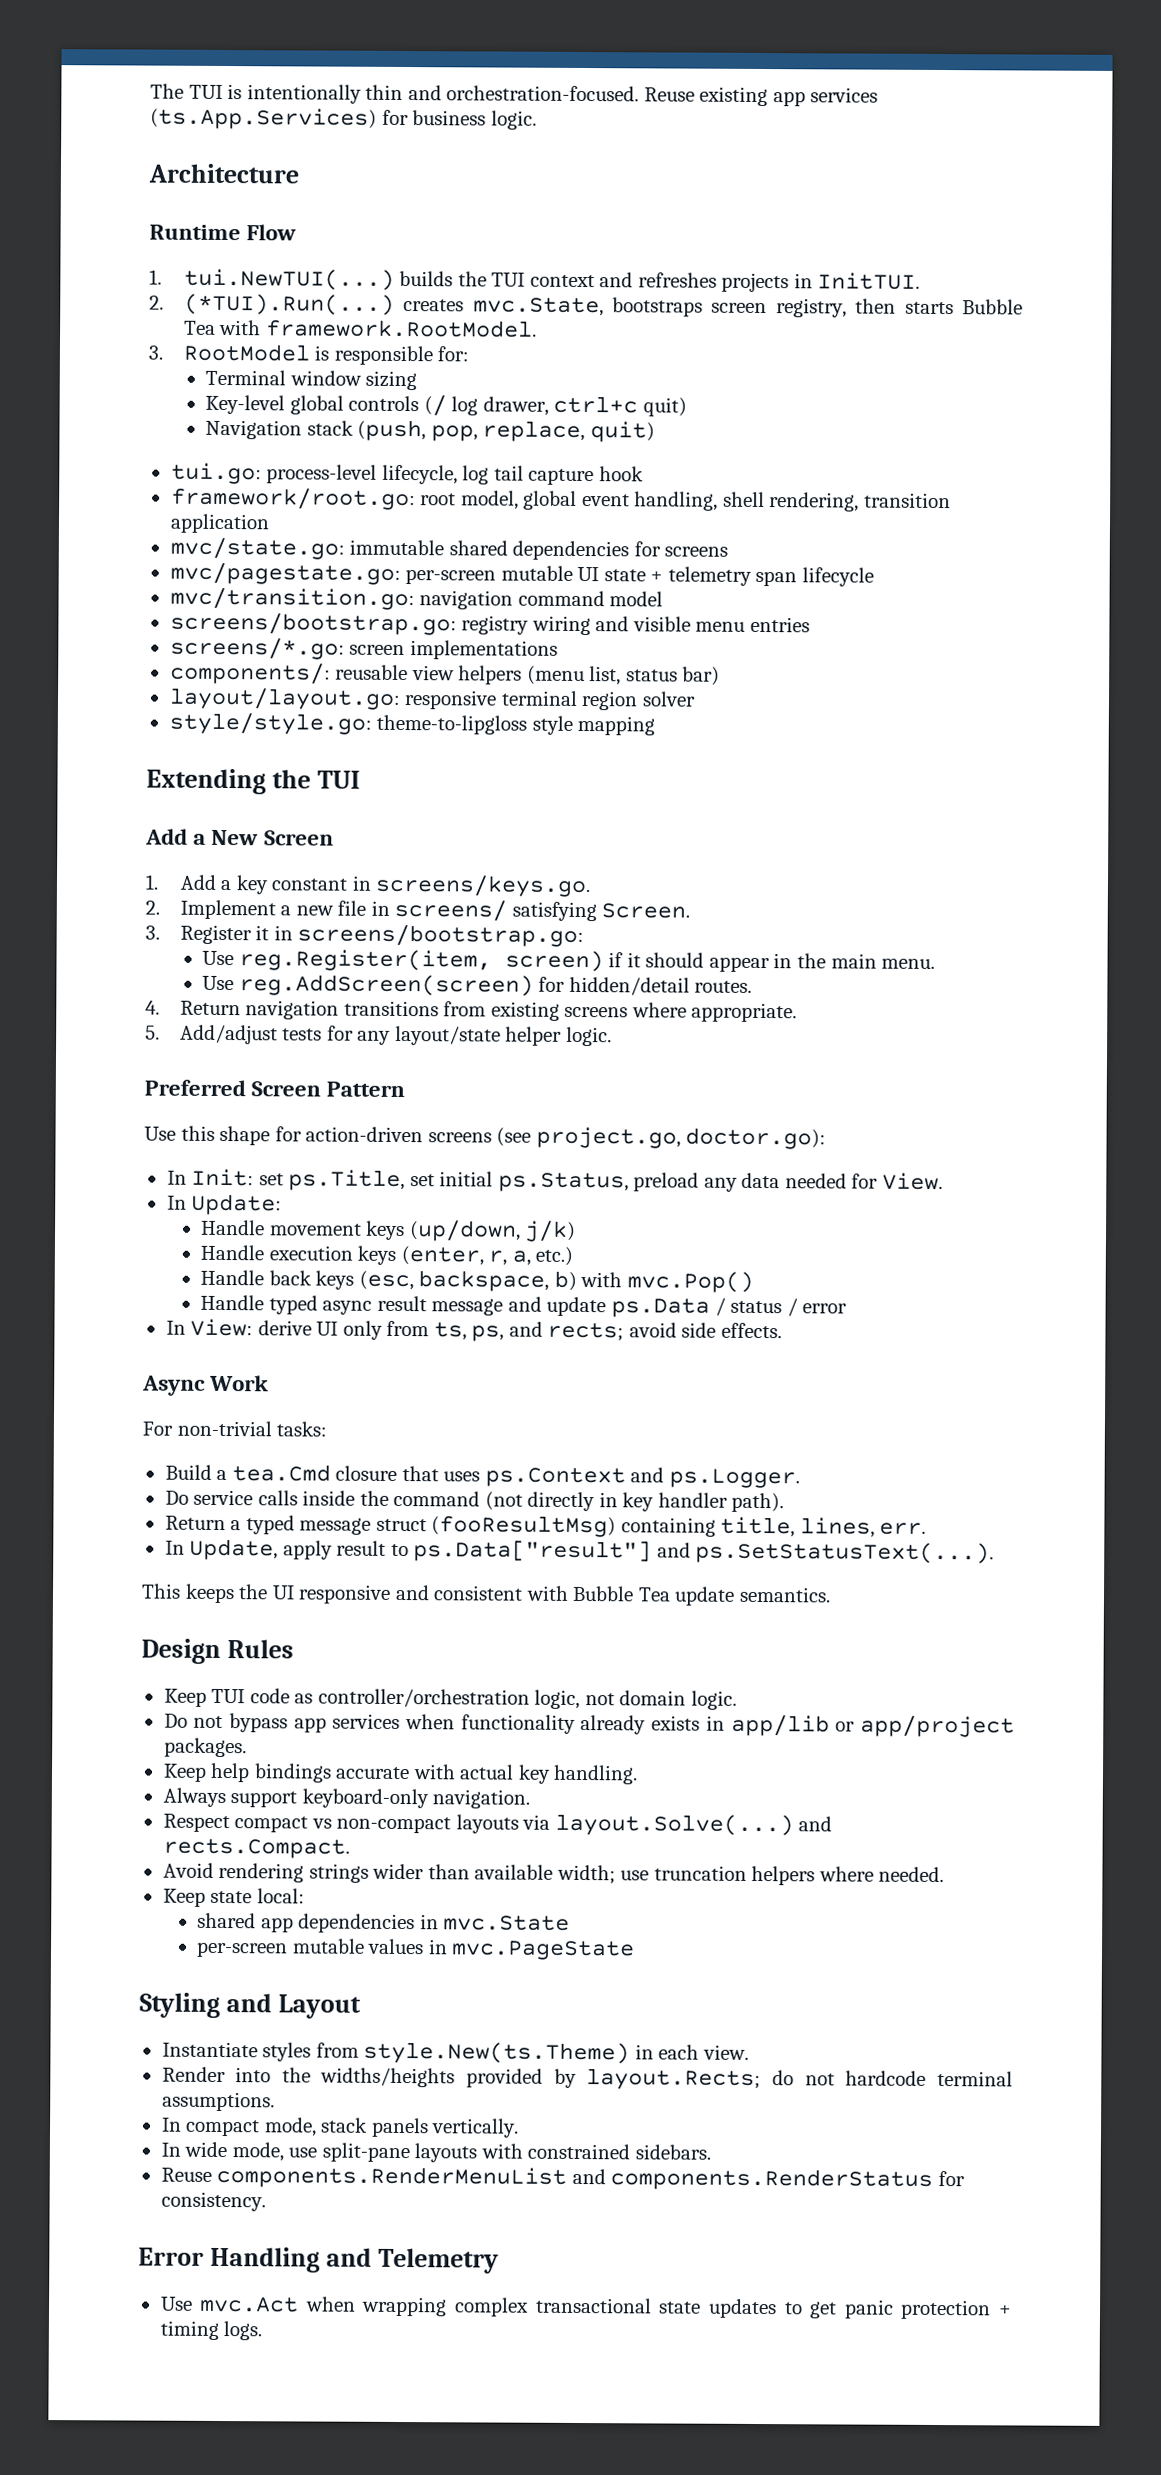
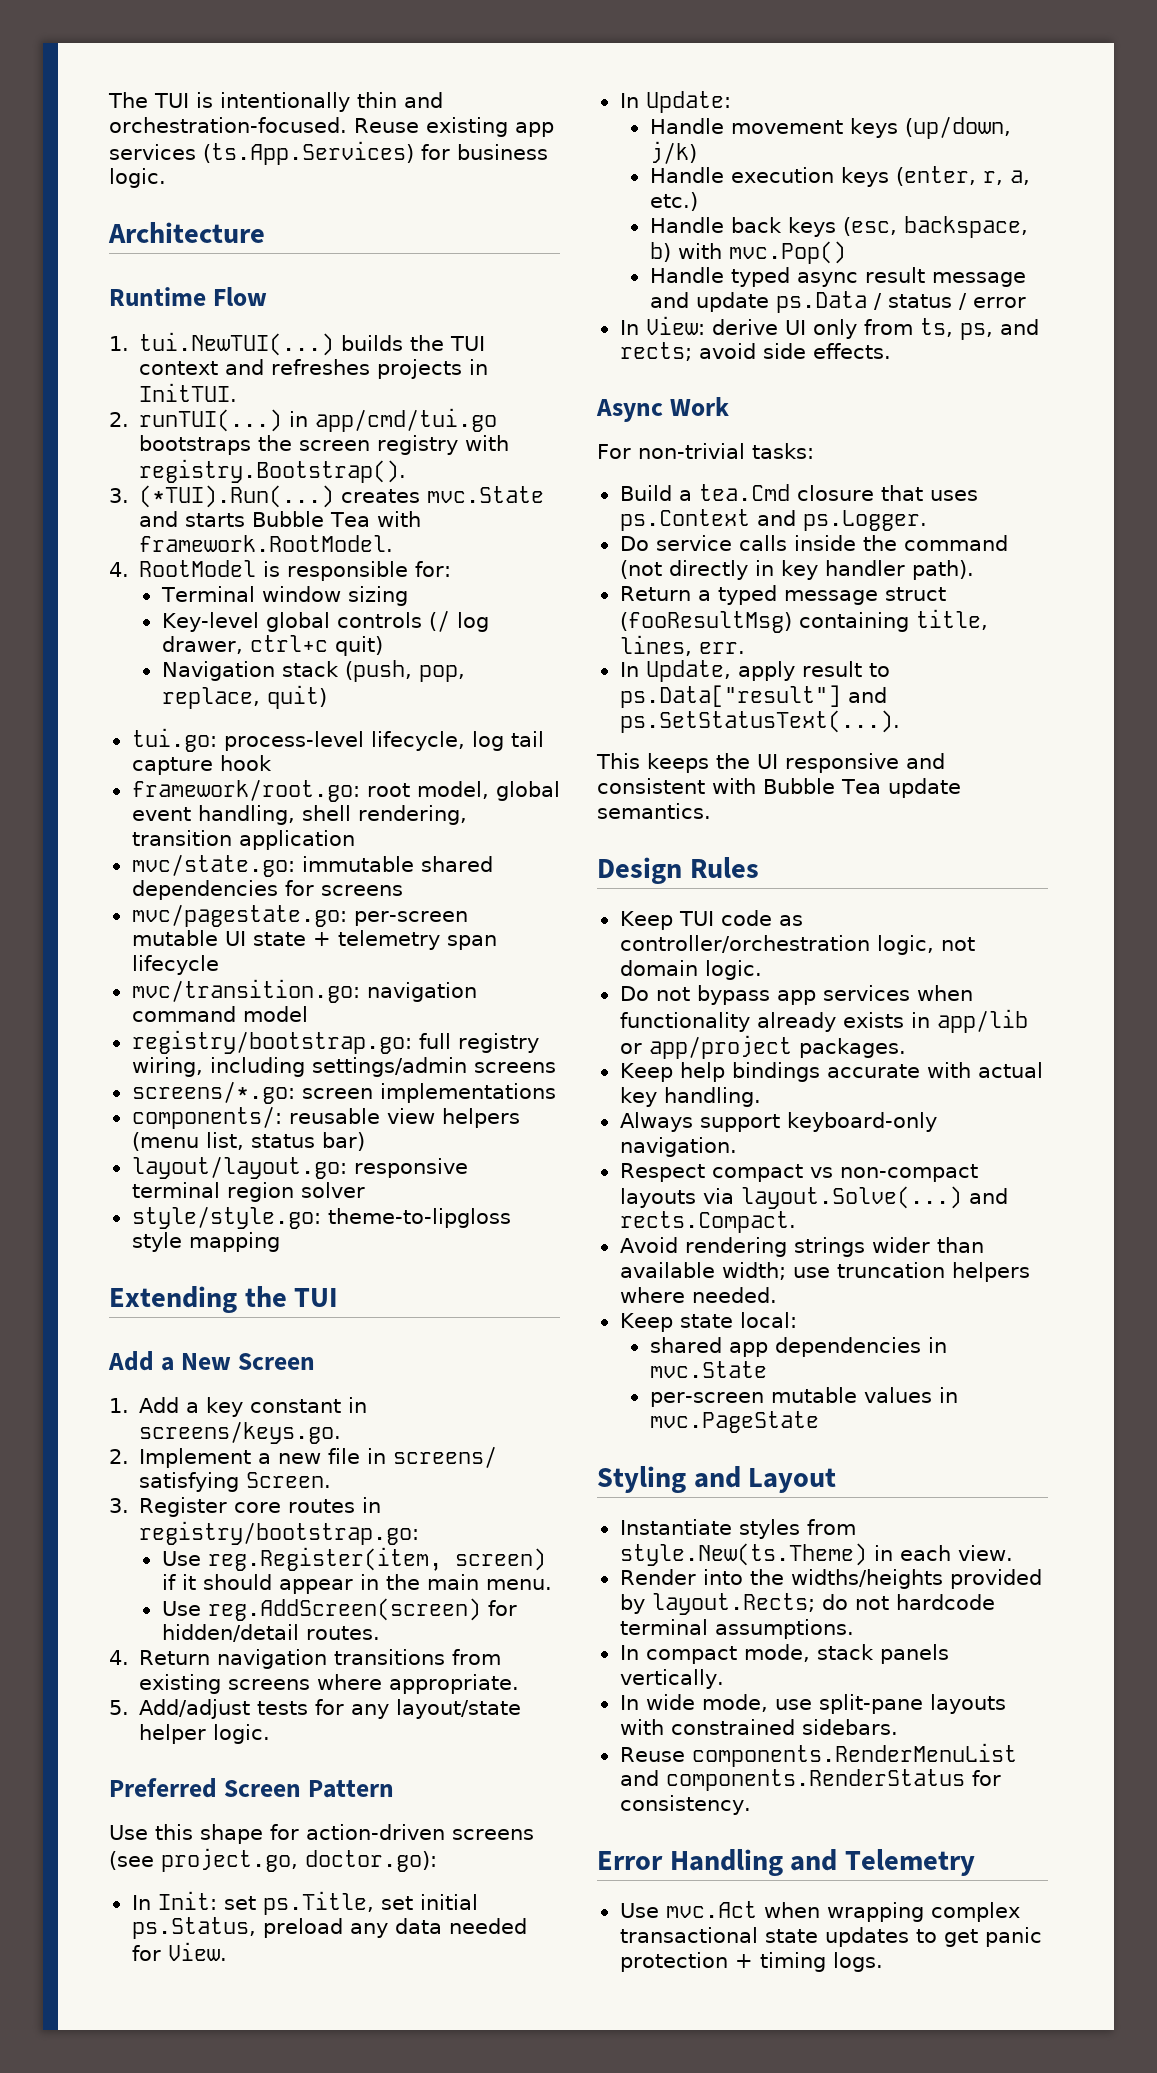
[183,293,897,318] (*TUI).Run(...) creates mvc.State, bootstraps screen registry, then -> [139,408,498,432] [139,435,510,455] [139,459,407,483] [109,485,545,508] [139,511,179,527] runTUI(...) in app/cmd/tui.go bootstraps the screen registry with registry.Bootstrap(). // 3. (*TUI).Run(...) creates mvc.State and
[148,345,163,360] 3. -> [109,562,129,577] 4.
[169,612,810,636] screens/bootstrap.go: registry wiring and visible menu entries -> [131,1030,539,1054] [131,1057,556,1077] registry/bootstrap.go: full registry wiring, including settings/admin screens
[255,924,585,948] it in screens/bootstrap.go: -> [234,1497,382,1513] [139,1521,420,1545] core routes in registry/bootstrap.go:

